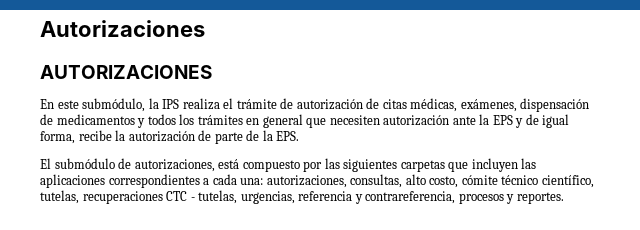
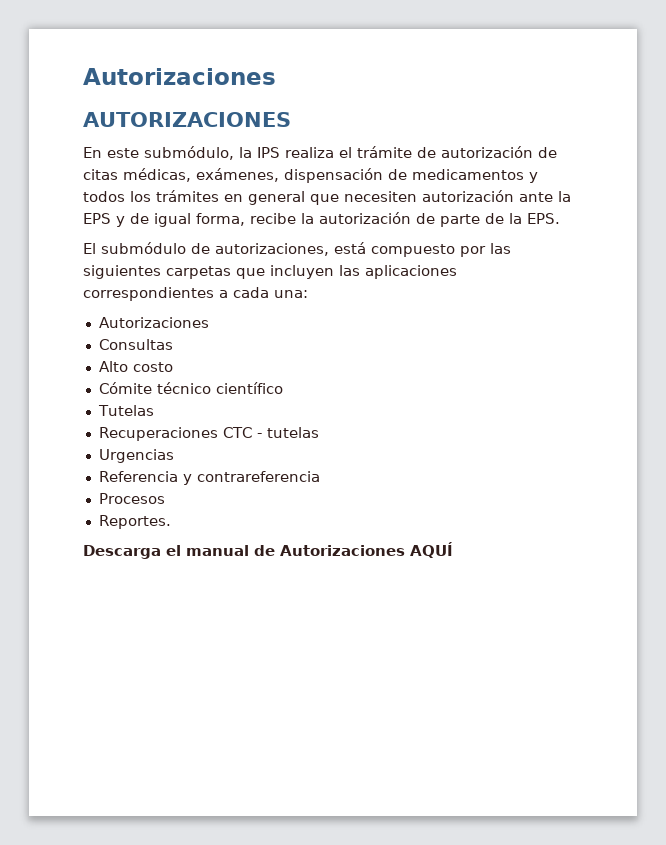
[266,174,594,188] [40,190,564,204] autorizaciones, consultas, alto costo, cómite técnico científico, tutelas, recuperaciones CTC - tutelas, urgencias, referencia y contrareferencia, procesos y reportes. -> [98,317,209,328] [98,339,173,350] [98,361,173,372] [98,382,283,394] [97,405,154,416] [98,427,319,441] [98,449,174,463] [98,471,320,485] [98,493,165,504] [98,515,171,529] [83,542,453,559] // Autorizaciones // Consultas // Alto costo // Cómite técnico científico // Tutelas // Recuperaciones CTC - tutelas // Urgencias // Referencia y contrareferencia // Procesos // Reportes. // Descarga el manual de Autorizaciones AQUÍ

